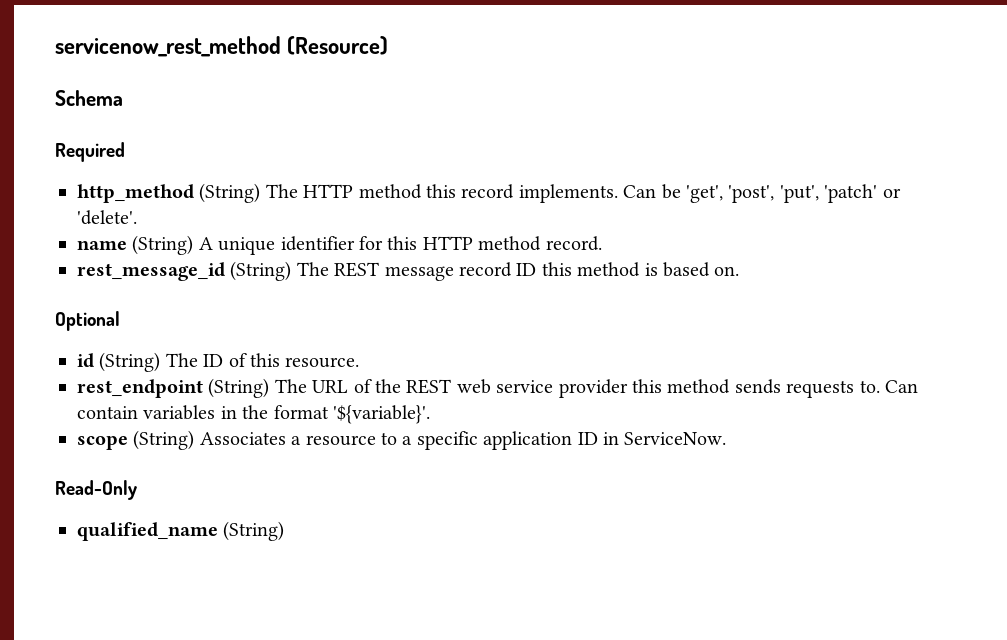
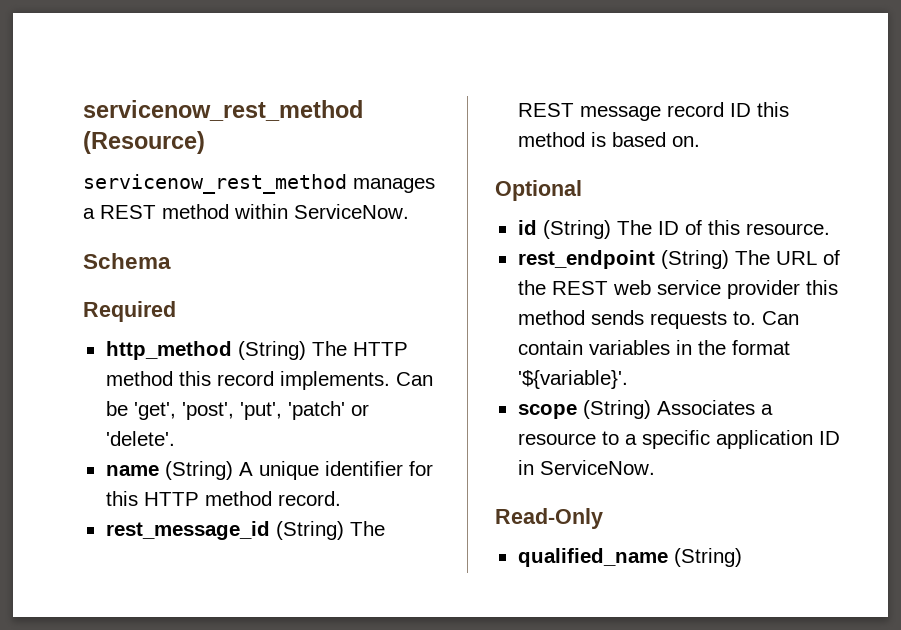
(389, 45) none -> [83,174,435,194] [83,204,409,219] // servicenow_rest_method manages a REST method within ServiceNow.

